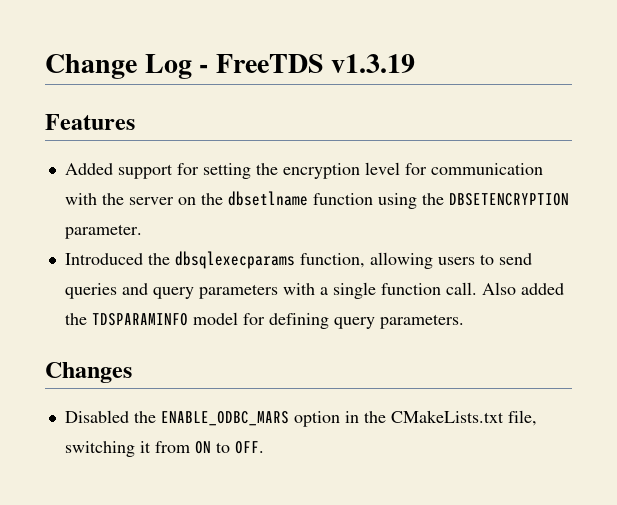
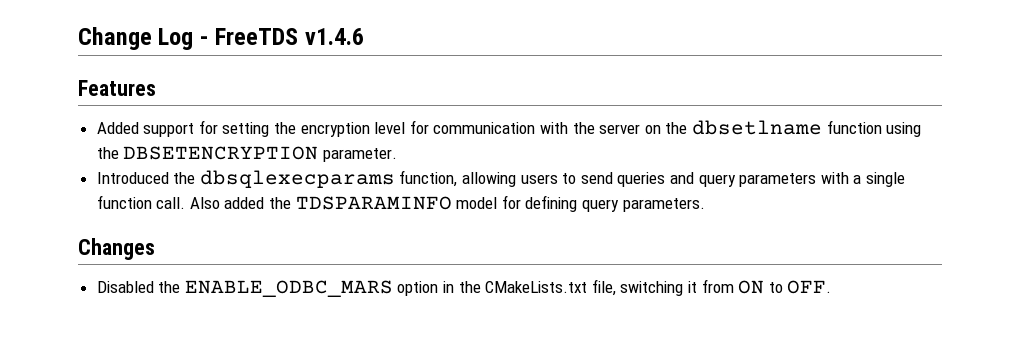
[331,54,416,73] v1.3.19 -> [304,28,364,45] v1.4.6

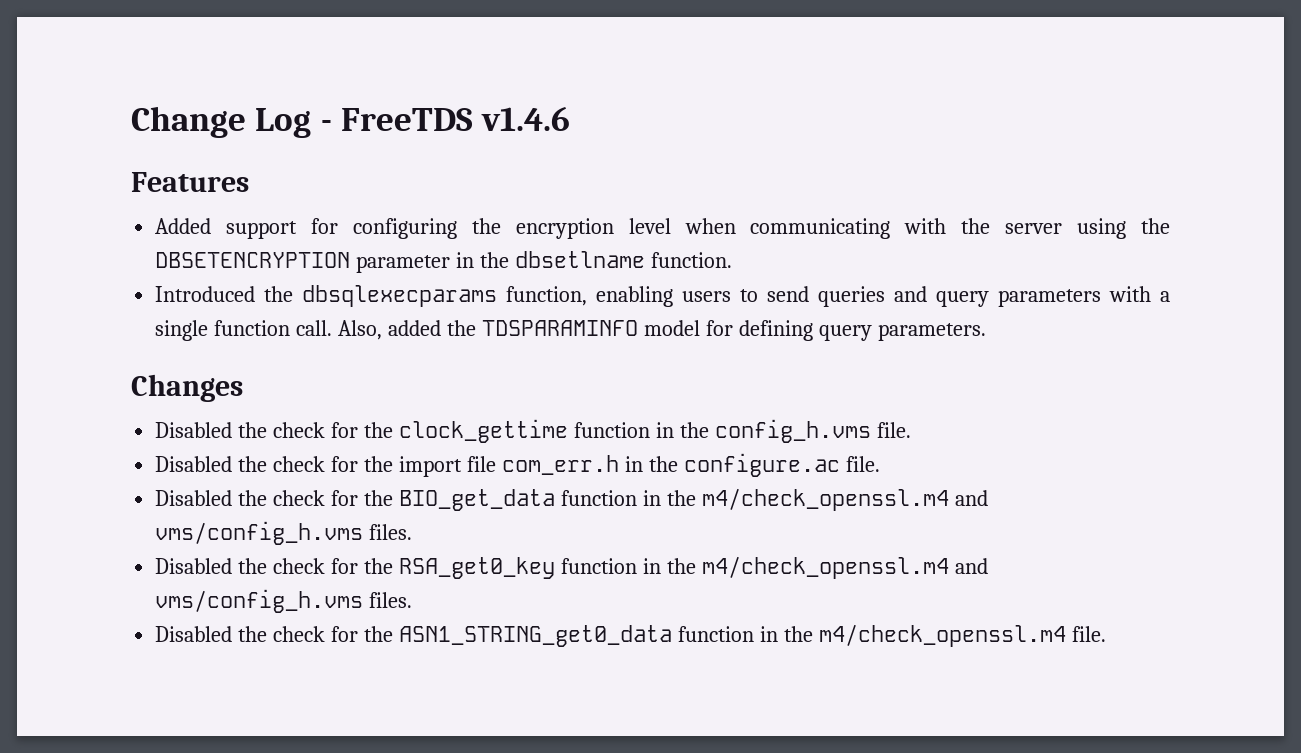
[222,122,270,137] setting -> [352,218,457,239] configuring
[409,120,536,134] for communication -> [684,218,891,239] when communicating
[644,120,922,137] [96,146,397,162] on the dbsetlname function using the DBSETENCRYPTION parameter. -> [1077,218,1170,239] [155,251,732,273] using the DBSETENCRYPTION parameter in the dbsetlname function.
[462,172,517,187] allowing -> [596,286,674,307] enabling
[189,197,220,209] Also -> [338,320,383,340] Also,
[184,279,832,297] ENABLE_ODBC_MARS option in the CMakeLists.txt file, switching it from ON to OFF. -> [273,419,911,443] [155,453,880,477] [155,488,988,511] [155,521,413,545] [155,556,988,579] [155,589,413,613] [155,624,1106,647] check for the clock_gettime function in the config_h.vms file. // Disabled the check for the import file com_err.h in the configure.ac file. // Disabled the check for the BIO_get_data function in the m4/check_openssl.m4 and vms/config_h.vms files. // Disabled the check for the RSA_get0_key function in the m4/check_openssl.m4 and vms/config_h.vms files. // Disabled the check for the ASN1_STRING_get0_data function in the m4/check_openssl.m4 file.

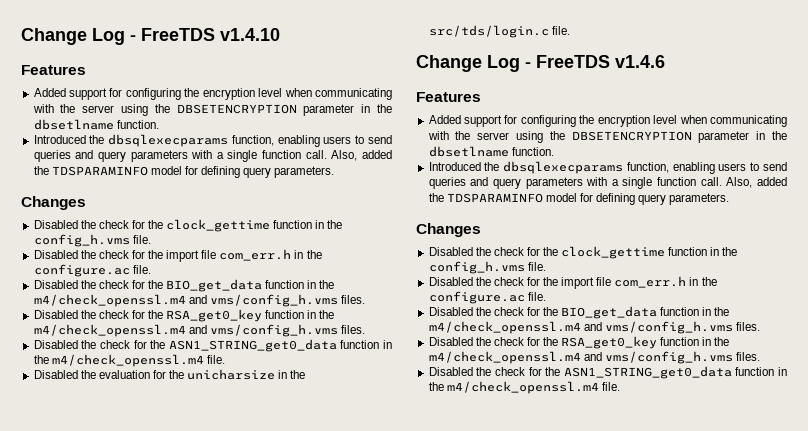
[131,106,473,138] Change Log - FreeTDS -> [21,28,280,45] [21,65,86,75] [33,88,392,100] [32,104,392,116] [33,119,159,130] [33,134,393,147] [33,150,392,162] [33,166,335,178] [21,196,86,210] [33,219,343,232] [33,234,151,247] [33,249,322,262] [33,264,151,277] [33,279,335,292] [33,294,365,307] [33,309,335,322] [33,324,365,337] [33,339,392,352] [33,354,225,367] [33,369,306,380] [428,25,570,38] [416,55,610,72] Change Log - FreeTDS v1.4.10 // Features // Added support for configuring the encryption level when communicating with the server using the DBSETENCRYPTION parameter in the dbsetlname function. // Introduced the dbsqlexecparams function, enabling users to send queries and query parameters with a single function call. Also, added the TDSPARAMINFO model for defining query parameters. // Changes // Disabled the check for the clock_gettime function in the config_h.vms file. // Disabled the check for the import file com_err.h in the configure.ac file. // Disabled the check for the BIO_get_data function in the m4/check_openssl.m4 and vms/config_h.vms files. // Disabled the check for the RSA_get0_key function in the m4/check_openssl.m4 and vms/config_h.vms files. // Disabled the check for the ASN1_STRING_get0_data function in the m4/check_openssl.m4 file. // Disabled the evaluation for the unicharsize in the src/tds/login.c file. // Change Log - FreeTDS

